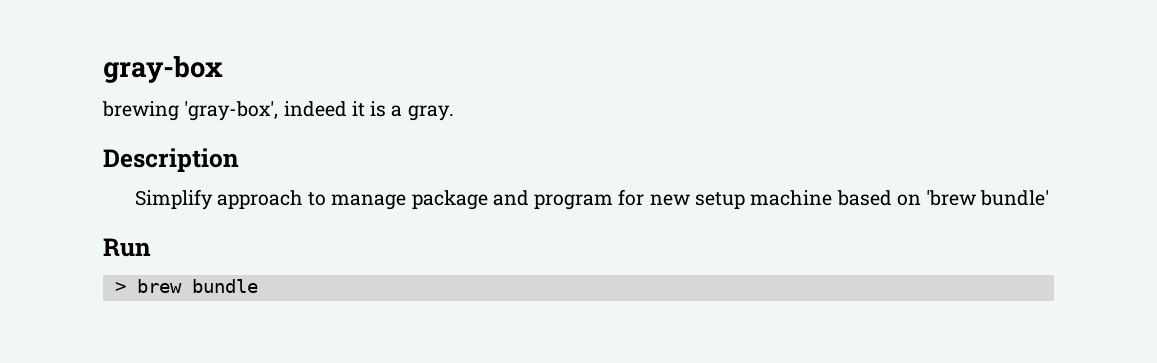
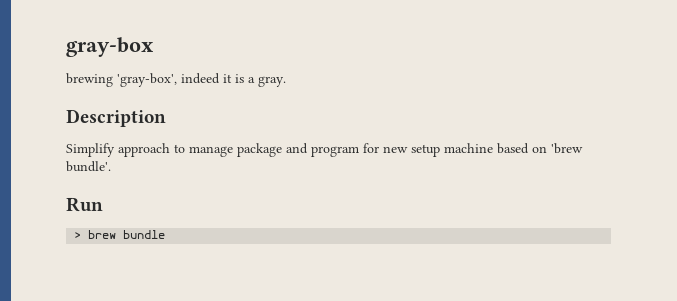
[980,190,1050,206] bundle' -> [66,161,111,172] bundle'.

